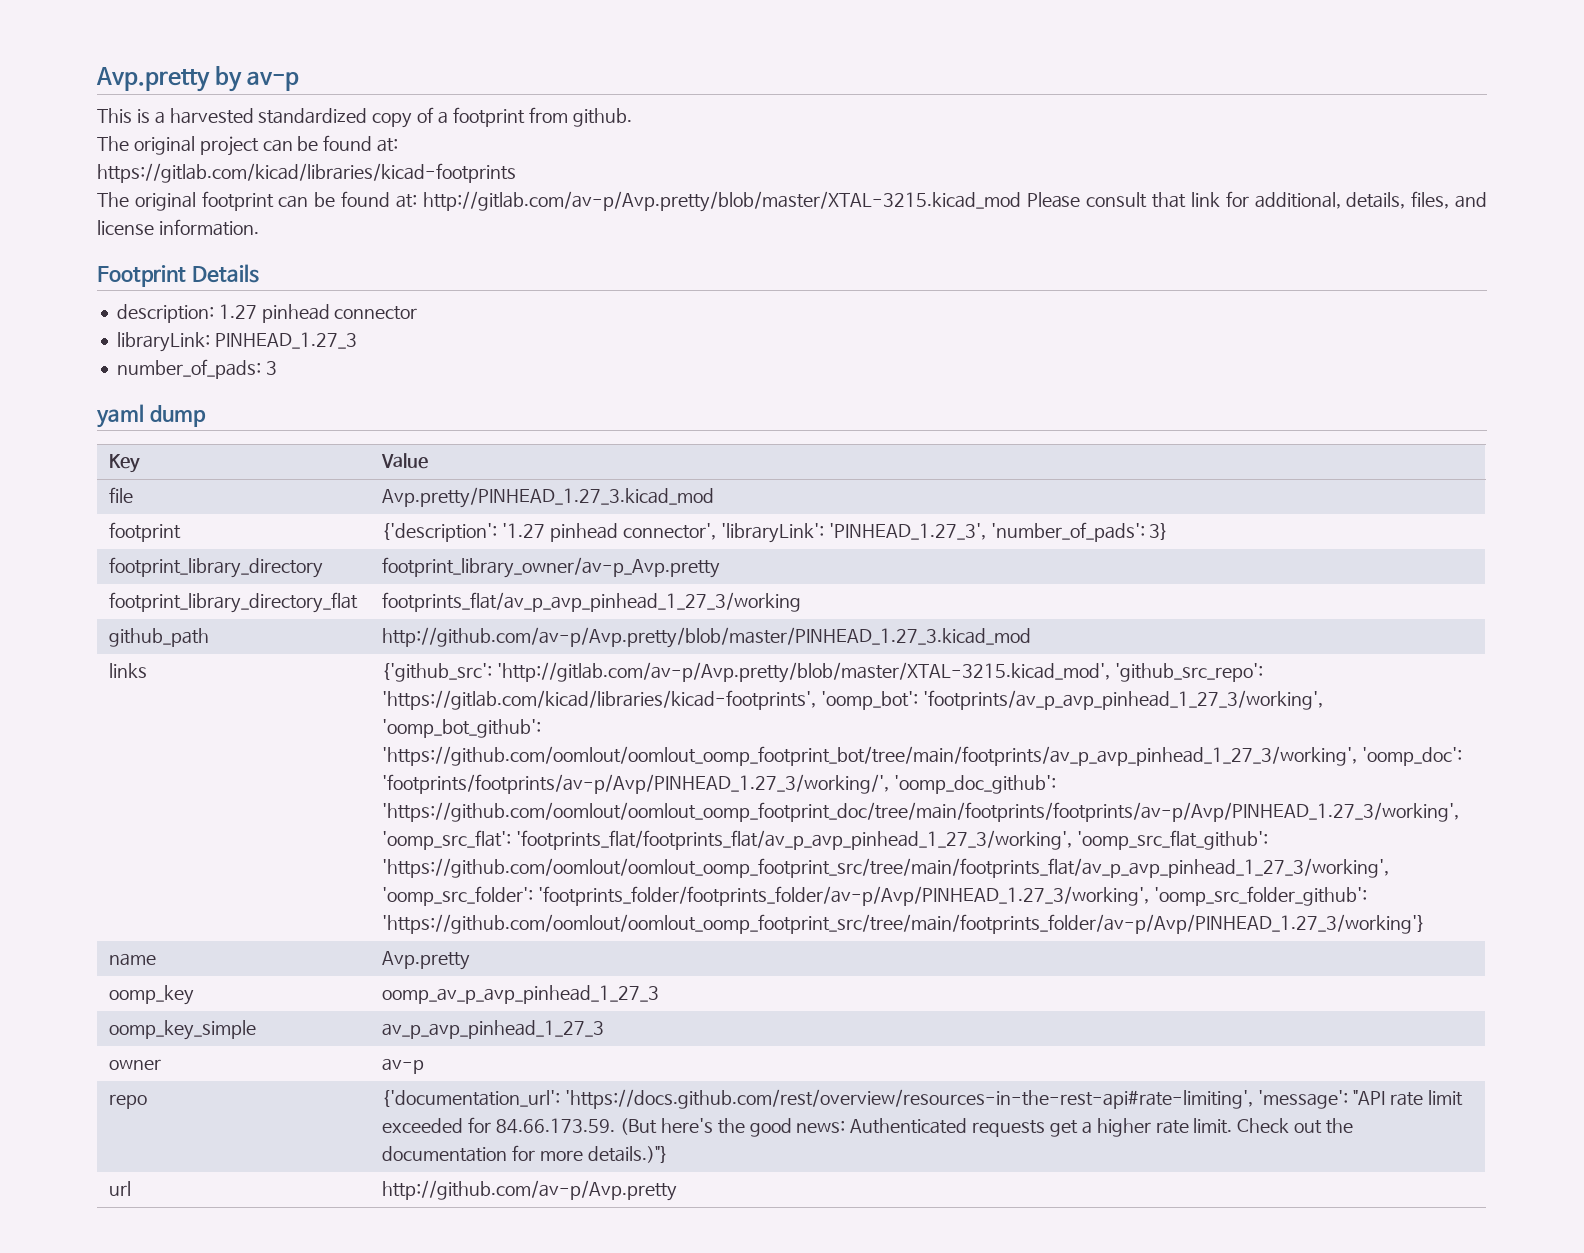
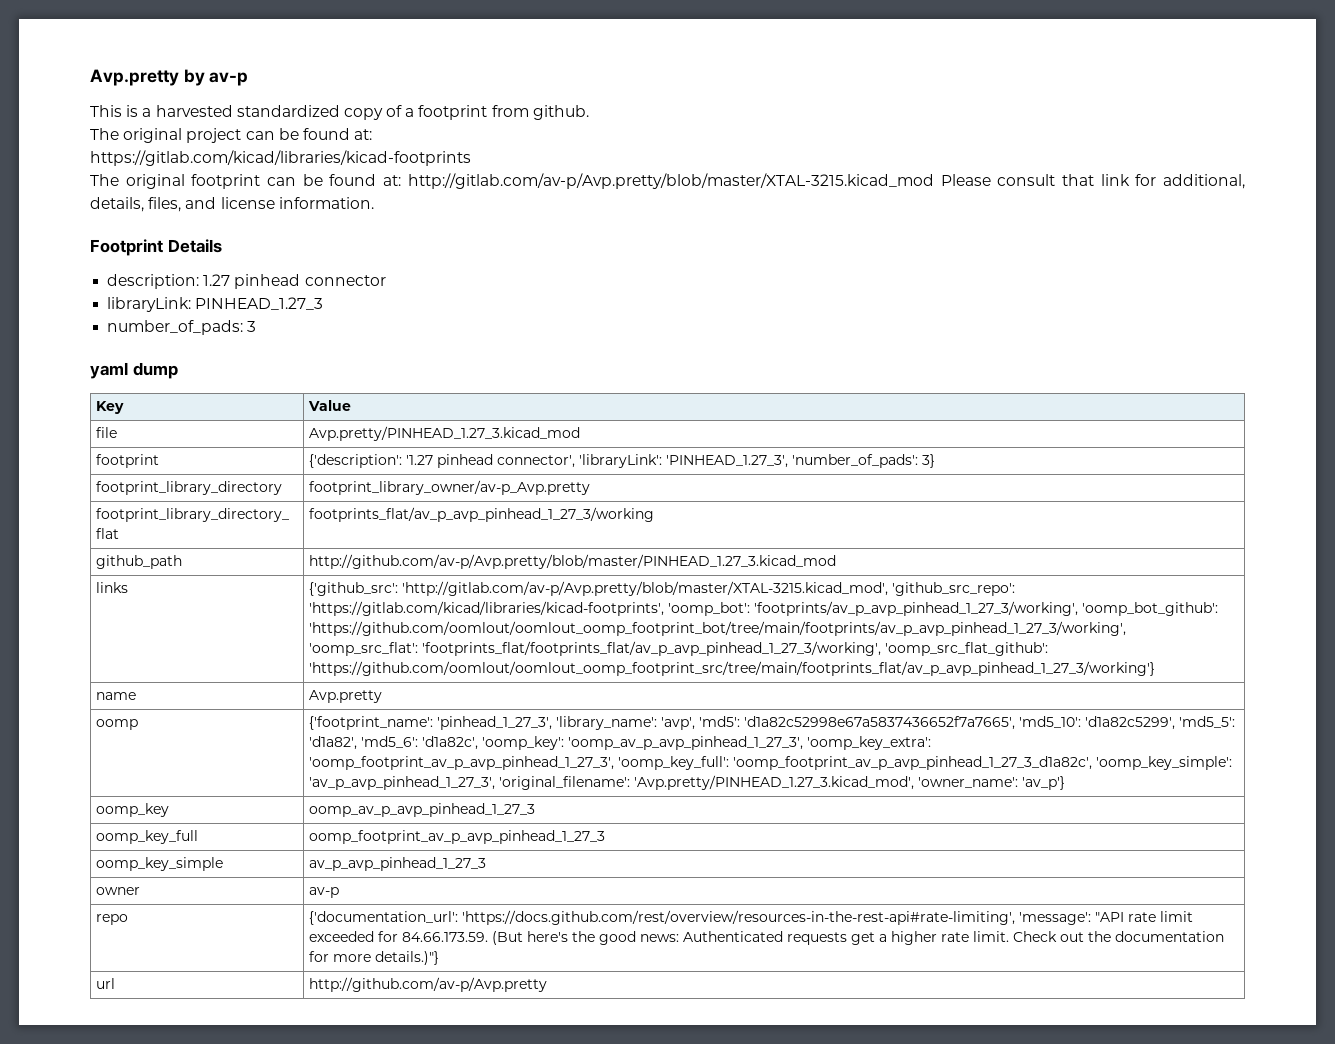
[1362,747,1463,766] [382,774,1057,794] [382,802,1460,822] [382,830,1269,850] [382,858,1390,878] [382,886,1368,906] [382,914,1426,934] [109,953,157,966] [382,951,471,970] 'oomp_doc': 'footprints/footprints/av-p/Avp/PINHEAD_1.27_3/working/', 'oomp_doc_github': 'https://github.com/oomlout/oomlout_oomp_footprint_doc/tree/main/footprints/footprints/av-p/Avp/PINHEAD_1.27_3/working', 'oomp_src_flat': 'footprints_flat/footprints_flat/av_p_avp_pinhead_1_27_3/working', 'oomp_src_flat_github': 'https://github.com/oomlout/oomlout_oomp_footprint_src/tree/main/footprints_flat/av_p_avp_pinhead_1_27_3/working', 'oomp_src_folder': 'footprints_folder/footprints_folder/av-p/Avp/PINHEAD_1.27_3/working', 'oomp_src_folder_github': 'https://github.com/oomlout/oomlout_oomp_footprint_src/tree/main/footprints_folder/av-p/Avp/PINHEAD_1.27_3/working'} // name | Avp.pretty -> [309,641,1049,656] [309,661,1156,676] [96,692,137,700] [309,690,383,703] [96,719,139,730] [309,716,1236,730] [309,736,932,750] [309,756,1233,770] [309,775,1066,790] 'oomp_src_flat': 'footprints_flat/footprints_flat/av_p_avp_pinhead_1_27_3/working', 'oomp_src_flat_github': 'https://github.com/oomlout/oomlout_oomp_footprint_src/tree/main/footprints_flat/av_p_avp_pinhead_1_27_3/working'} // name | Avp.pretty // oomp | {'footprint_name': 'pinhead_1_27_3', 'library_name': 'avp', 'md5': 'd1a82c52998e67a5837436652f7a7665', 'md5_10': 'd1a82c5299', 'md5_5': 'd1a82', 'md5_6': 'd1a82c', 'oomp_key': 'oomp_av_p_avp_pinhead_1_27_3', 'oomp_key_extra': 'oomp_footprint_av_p_avp_pinhead_1_27_3', 'oomp_key_full': 'oomp_footprint_av_p_avp_pinhead_1_27_3_d1a82c', 'oomp_key_simple': 'av_p_avp_pinhead_1_27_3', 'original_filename': 'Avp.pretty/PINHEAD_1.27_3.kicad_mod', 'owner_name': 'av_p'}
(660, 994) none -> [96,830,199,844] [309,830,606,844] // oomp_key_full | oomp_footprint_av_p_avp_pinhead_1_27_3

